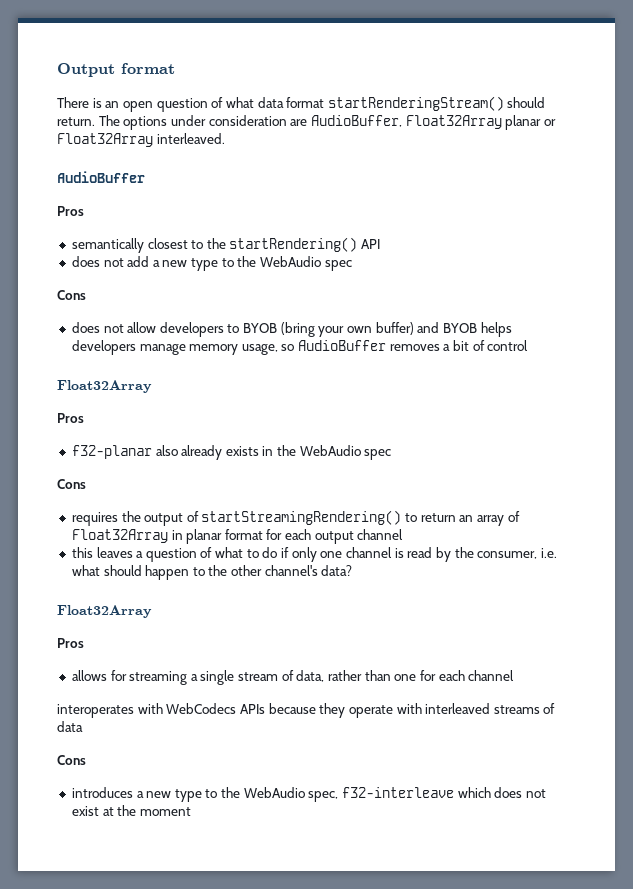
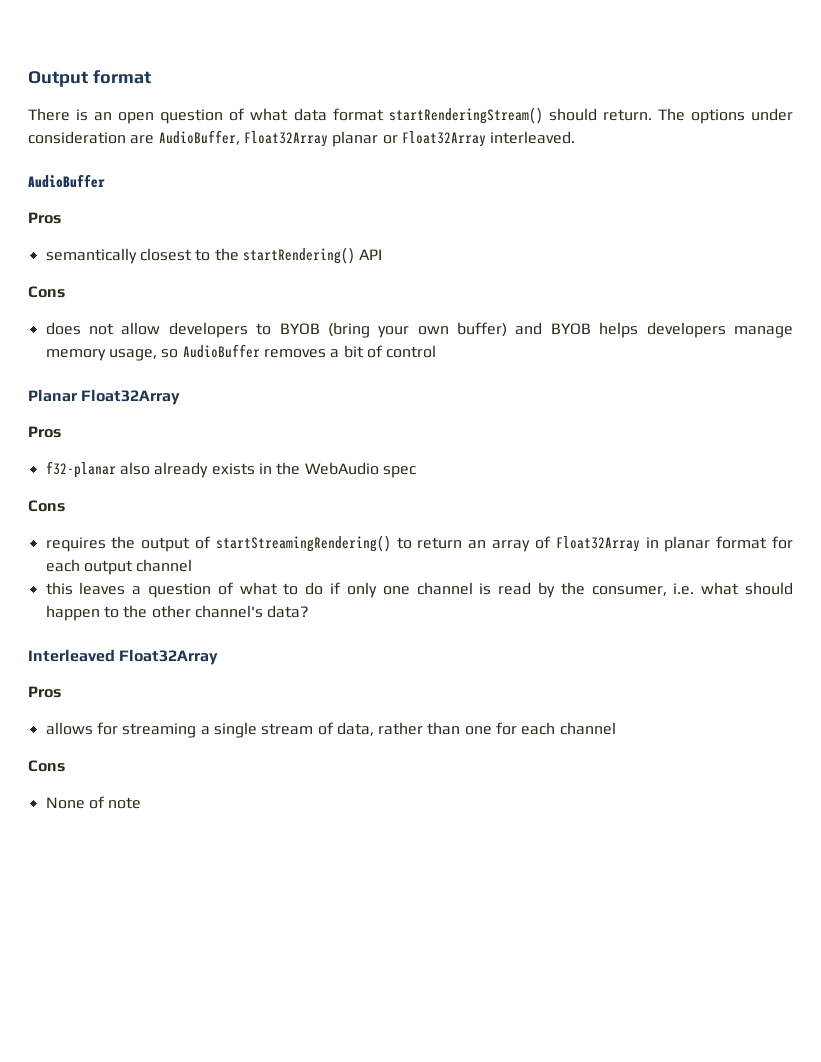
[71,256,352,271] // does not add a new type to the WebAudio spec -> (383, 254) none
(529, 345) none -> [28,389,78,402] Planar
(353, 570) none -> [28,649,115,662] Interleaved
[57,703,556,718] [57,721,83,732] [57,755,86,765] [71,787,546,802] [71,805,191,816] interoperates with WebCodecs APIs because they operate with interleaved streams of data // Cons // introduces a new type to the WebAudio spec, f32-interleave which does not exist at the moment -> [28,760,65,772] [45,796,142,809] Cons // None of note

